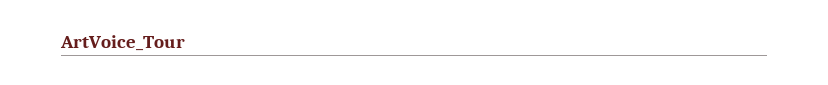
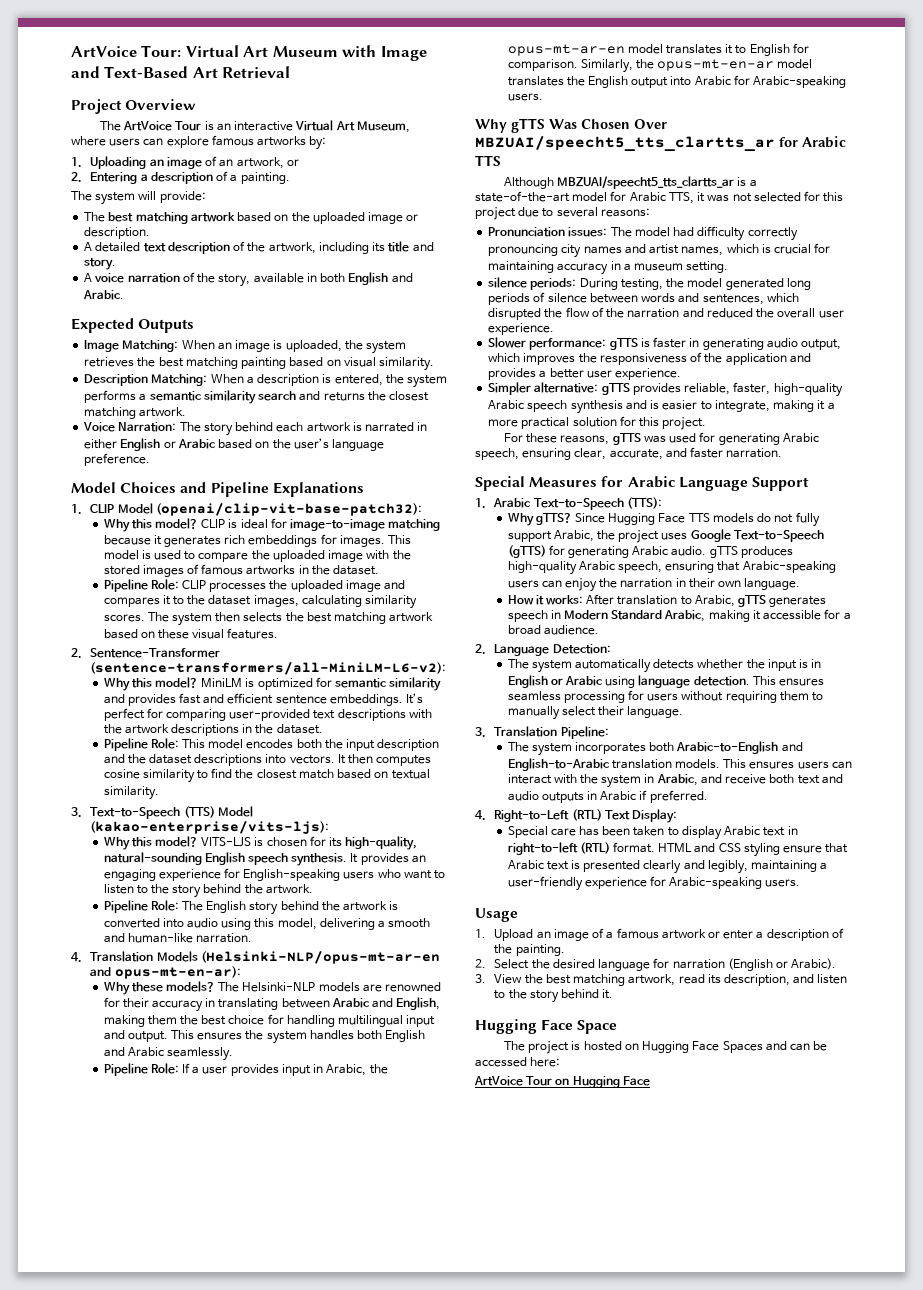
[60,35,185,51] ArtVoice_Tour -> [71,45,427,61] [71,66,291,78] [71,99,197,114] [99,120,410,133] [71,135,327,150] [71,156,299,169] [71,171,290,184] [71,191,206,205] [84,212,419,224] [84,227,151,239] [84,241,434,254] [84,258,117,270] [84,272,413,287] [83,290,125,300] [71,318,195,333] [84,340,407,354] [84,357,435,371] [84,374,448,388] [84,390,430,404] [84,407,187,419] [83,422,428,436] [84,438,385,451] [84,453,151,466] [71,482,364,497] [71,503,422,516] [103,518,441,532] [103,534,412,547] [103,550,411,562] [103,564,380,577] [103,579,406,592] [103,595,418,609] [103,612,434,626] [103,628,279,639] [71,648,221,658] [90,662,447,675] [103,677,442,691] [103,693,424,706] [103,708,432,721] [103,724,323,736] [103,738,440,751] [103,754,432,766] [103,768,430,783] [103,786,159,800] [71,806,253,819] [90,821,330,834] [103,836,418,850] [103,852,426,866] [103,868,446,881] [103,884,313,898] [103,900,399,915] [103,918,431,930] [103,933,252,943] [71,951,440,964] [90,966,241,979] [103,981,442,995] [103,997,441,1012] [103,1014,436,1027] [103,1030,426,1044] [103,1047,233,1061] [103,1063,388,1076] [507,43,809,56] [507,59,813,73] [507,75,847,88] [507,93,543,101] [475,118,667,133] [475,136,846,152] [475,155,501,166] [503,176,757,189] [475,191,844,204] [475,207,650,220] [488,226,798,241] [488,243,831,258] [488,261,729,275] [488,277,811,290] [488,292,799,305] [488,307,844,320] [488,323,555,335] [488,337,842,350] [488,352,811,365] [488,368,682,380] [488,382,843,397] [488,400,835,414] [488,416,707,430] [503,432,819,445] [475,447,783,460] [475,476,809,491] [475,497,662,510] [507,512,820,527] [507,529,824,543] [507,545,793,558] [507,561,836,575] [507,578,801,592] [507,594,827,607] [507,609,851,622] [507,625,599,635] [475,644,611,656] [507,659,822,673] [507,675,825,688] [507,690,824,703] [507,706,684,720] [475,726,609,739] [507,741,803,756] [507,758,852,771] [507,774,843,788] [507,790,708,803] [475,809,678,823] [507,826,798,840] [507,842,849,857] [507,860,828,874] [507,876,801,891] [475,908,518,922] [475,928,844,941] [494,944,565,956] [475,958,837,971] [475,974,848,986] [494,989,614,1003] [475,1019,618,1034] [503,1041,828,1054] [475,1057,561,1067] [474,1076,650,1088] ArtVoice Tour: Virtual Art Museum with Image and Text-Based Art Retrieval // Project Overview // The ArtVoice Tour is an interactive Virtual Art Museum, where users can explore famous artworks by: // 1. Uploading an image of an artwork, or // 2. Entering a description of a painting. // The system will provide: // The best matching artwork based on the uploaded image or description. // A detailed text description of the artwork, including its title and story. // A voice narration of the story, available in both English and Arabic. // Expected Outputs // Image Matching: When an image is uploaded, the system retrieves the best matching painting based on visual similarity. // Description Matching: When a description is entered, the system performs a semantic similarity search and returns the closest matching artwork. // Voice Narration: The story behind each artwork is narrated in either English or Arabic based on the user’s language preference. // Model Choices and Pipeline Explanations // 1. CLIP Model (openai/clip-vit-base-patch32): // Why this model? CLIP is ideal for image-to-image matching because it generates rich embeddings for images. This model is used to compare the uploaded image with the stored images of famous artworks in the dataset. // Pipeline Role: CLIP processes the uploaded image and compares it to the dataset images, calculating similarity scores. The system then selects the best matching artwork based on these visual features. // 2. Sentence-Transformer (sentence-transformers/all-MiniLM-L6-v2): // Why this model? MiniLM is optimized for semantic similarity and provides fast and efficient sentence embeddings. It’s perfect for comparing user-provided text descriptions with the artwork descriptions in the dataset. // Pipeline Role: This model encodes both the input description and the dataset descriptions into vectors. It then computes cosine similarity to find the closest match based on textual similarity. // 3. Text-to-Speech (TTS) Model (kakao-enterprise/vits-ljs): // Why this model? VITS-LJS is chosen for its high-quality, natural-sounding English speech synthesis. It provides an engaging experience for English-speaking users who want to listen to the story behind the artwork. // Pipeline Role: The English story behind the artwork is converted into audio using this model, delivering a smooth and human-like narration. // 4. Translation Models (Helsinki-NLP/opus-mt-ar-en and opus-mt-en-ar): // Why these models? The Helsinki-NLP models are renowned for their accuracy in translating between Arabic and English, making them the best choice for handling multilingual input and output. This ensures the system handles both English and Arabic seamlessly. // Pipeline Role: If a user provides input in Arabic, the opus-mt-ar-en model translates it to English for comparison. Similarly, the opus-mt-en-ar model translates the English output into Arabic for Arabic-speaking users. // Why gTTS Was Chosen Over MBZUAI/speecht5_tts_clartts_ar for Arabic TTS // Although MBZUAI/speecht5_tts_clartts_ar is a state-of-the-art model for Arabic TTS, it was not selected for this project due to several reasons: // Pronunciation issues: The model had difficulty correctly pronouncing city names and artist names, which is crucial for maintaining accuracy in a museum setting. // silence periods: During testing, the model generated long periods of silence between words and sentences, which disrupted the flow of the narration and reduced the overall user experience. // Slower performance: gTTS is faster in generating audio output, which improves the responsiveness of the application and provides a better user experience. // Simpler alternative: gTTS provides reliable, faster, high-quality Arabic speech synthesis and is easier to integrate, making it a more practical solution for this project. // For these reasons, gTTS was used for generating Arabic speech, ensuring clear, accurate, and faster narration. // Special Measures for Arabic Language Support // 1. Arabic Text-to-Speech (TTS): // Why gTTS? Since Hugging Face TTS models do not fully support Arabic, the project uses Google Text-to-Speech (gTTS) for generating Arabic audio. gTTS produces high-quality Arabic speech, ensuring that Arabic-speaking users can enjoy the narration in their own language. // How it works: After translation to Arabic, gTTS generates speech in Modern Standard Arabic, making it accessible for a broad audience. // 2. Language Detection: // The system automatically detects whether the input is in English or Arabic using language detection. This ensures seamless processing for users without requiring them to manually select their language. // 3. Translation Pipeline: // The system incorporates both Arabic-to-English and English-to-Arabic translation models. This ensures users can interact with the system in Arabic, and receive both text and audio outputs in Arabic if preferred. // 4. Right-to-Left (RTL) Text Display: // Special care has been taken to display Arabic text in right-to-left (RTL) format. HTML and CSS styling ensure that Arabic text is presented clearly and legibly, maintaining a user-friendly experience for Arabic-speaking users. // Usage // 1. Upload an image of a famous artwork or enter a description of the painting. // 2. Select the desired language for narration (English or Arabic). // 3. View the best matching artwork, read its description, and listen to the story behind it. // Hugging Face Space // The project is hosted on Hugging Face Spaces and can be accessed here: // ArtVoice Tour on Hugging Face

